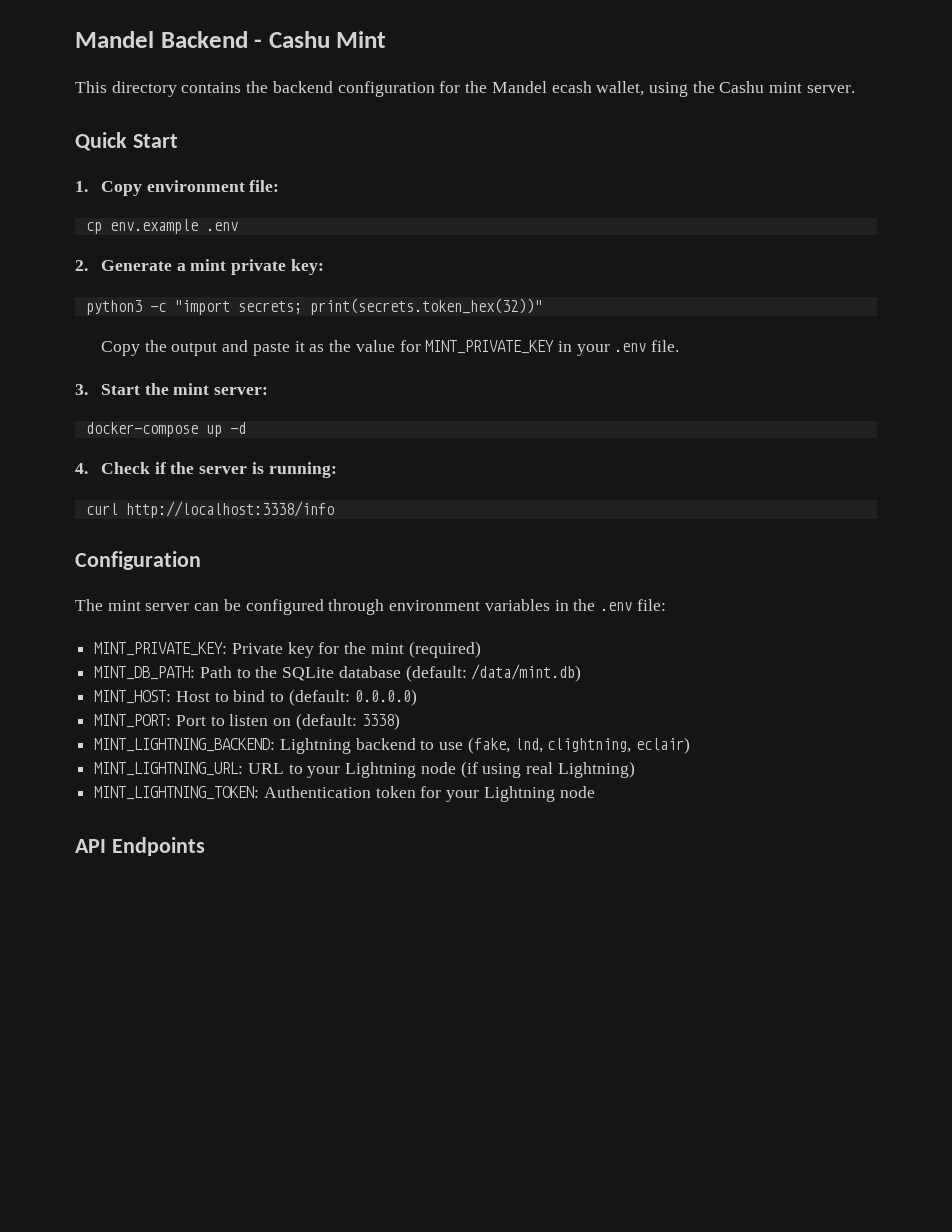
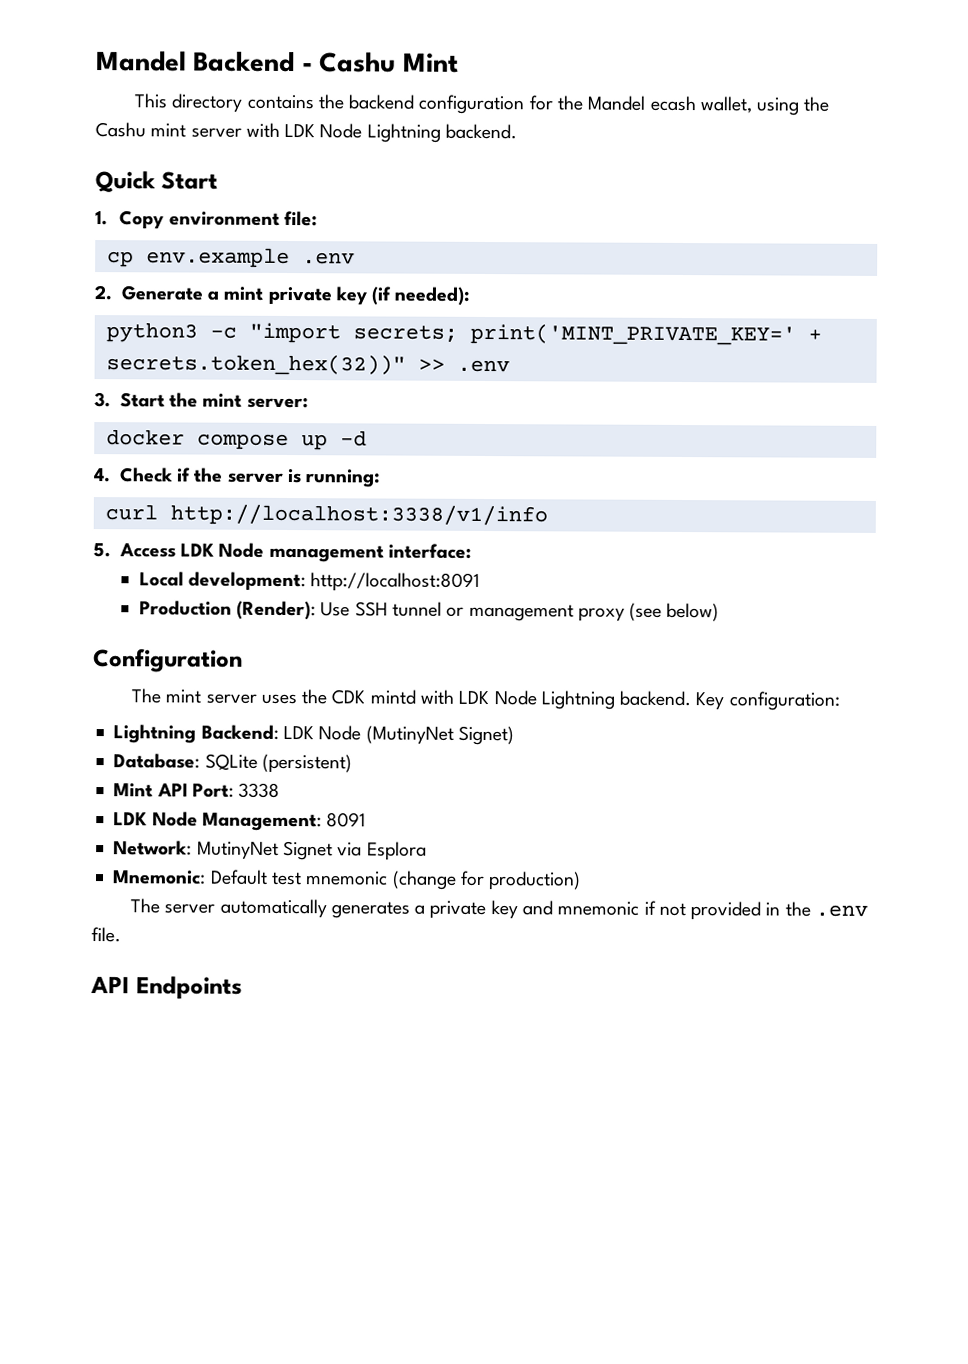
[806,85,855,93] server. -> [190,122,517,143] server with LDK Node Lightning backend.
[290,259,324,275] key: -> [335,286,471,306] key (if needed):
[309,298,542,315] [101,340,680,356] print(secrets.token_hex(32))" // Copy the output and paste it as the value for MINT_PRIVATE_KEY in your .env file. -> [469,323,822,346] [105,354,510,376] print('MINT_PRIVATE_KEY=' + secrets.token_hex(32))" >> .env
[85,422,198,437] docker-compose -> [105,429,289,451] docker compose
[125,501,334,518] [75,551,201,570] [75,599,666,615] [94,641,481,658] [94,664,582,682] [94,689,417,706] [94,713,400,730] [94,737,691,754] [94,761,635,778] [94,786,595,802] http://localhost:3338/info // Configuration // The mint server can be configured through environment variables in the .env file: // MINT_PRIVATE_KEY: Private key for the mint (required) // MINT_DB_PATH: Path to the SQLite database (default: /data/mint.db) // MINT_HOST: Host to bind to (default: 0.0.0.0) // MINT_PORT: Port to listen on (default: 3338) // MINT_LIGHTNING_BACKEND: Lightning backend to use (fake, lnd, clightning, eclair) // MINT_LIGHTNING_URL: URL to your Lightning node (if using real Lightning) // MINT_LIGHTNING_TOKEN: Authentication token for your Lightning node -> [169,504,548,527] [93,542,472,563] [138,571,481,592] [138,600,720,622] [93,648,243,673] [131,688,840,711] [113,724,514,746] [113,753,352,774] [113,782,281,798] [113,811,367,832] [113,840,427,861] [112,869,582,891] [130,898,868,921] [91,927,121,943] http://localhost:3338/v1/info // 5. Access LDK Node management interface: // Local development: http://localhost:8091 // Production (Render): Use SSH tunnel or management proxy (see below) // Configuration // The mint server uses the CDK mintd with LDK Node Lightning backend. Key configuration: // Lightning Backend: LDK Node (MutinyNet Signet) // Database: SQLite (persistent) // Mint API Port: 3338 // LDK Node Management: 8091 // Network: MutinyNet Signet via Esplora // Mnemonic: Default test mnemonic (change for production) // The server automatically generates a private key and mnemonic if not provided in the .env file.

